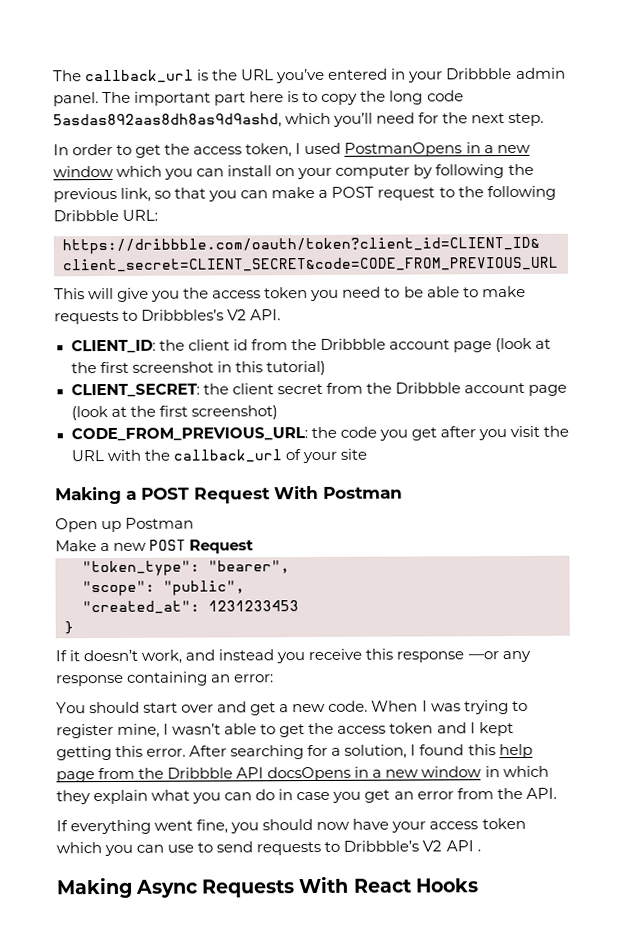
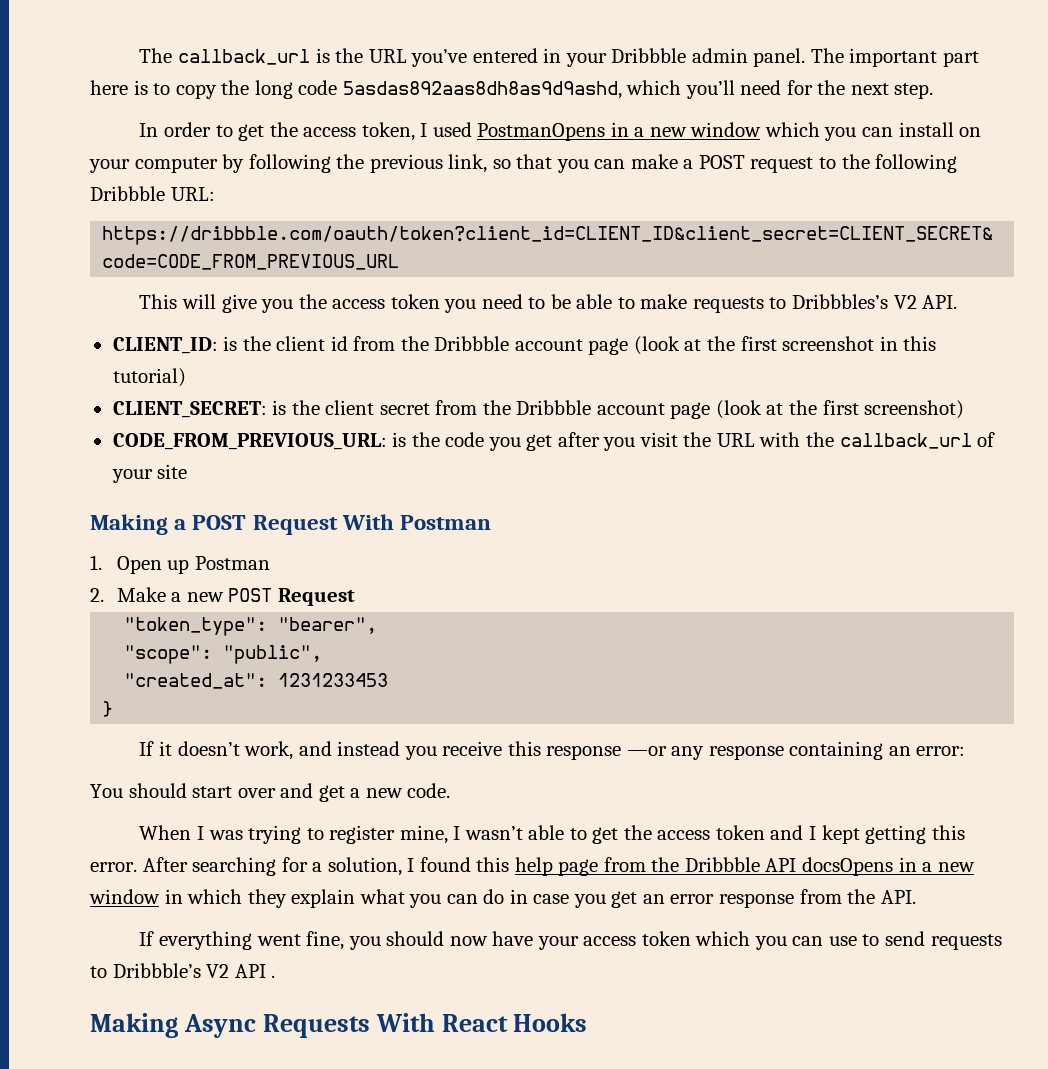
(156, 346) none -> [223,336,238,351] is
(200, 390) none -> [272,400,287,415] is
(308, 434) none -> [392,432,407,447] is
(403, 492) none -> [90,555,102,570] 1.
(195, 523) none -> [90,588,104,602] 2.
(369, 706) none -> (451, 790) //
(454, 795) none -> [719,893,795,908] response

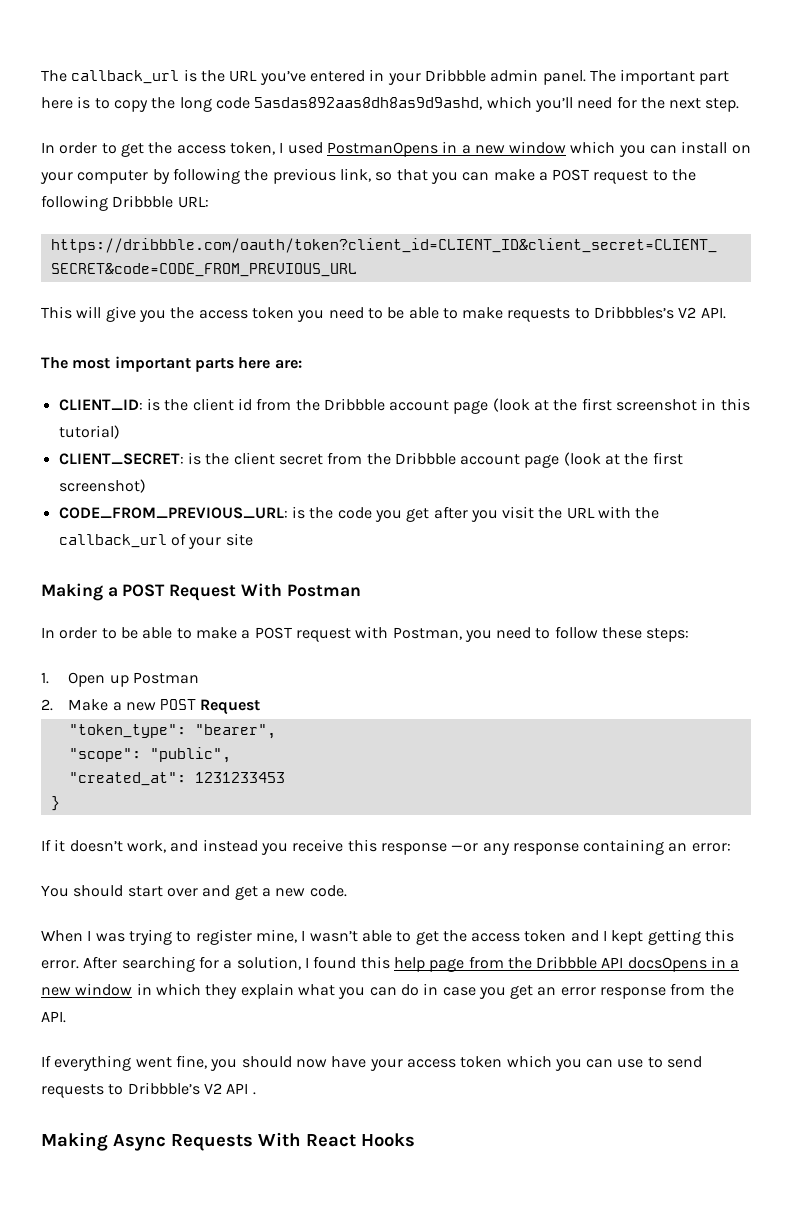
(958, 302) none -> [41,356,302,372] // The most important parts here are:
(492, 522) none -> [41,626,690,642] // In order to be able to make a POST request with Postman, you need to follow these steps:

